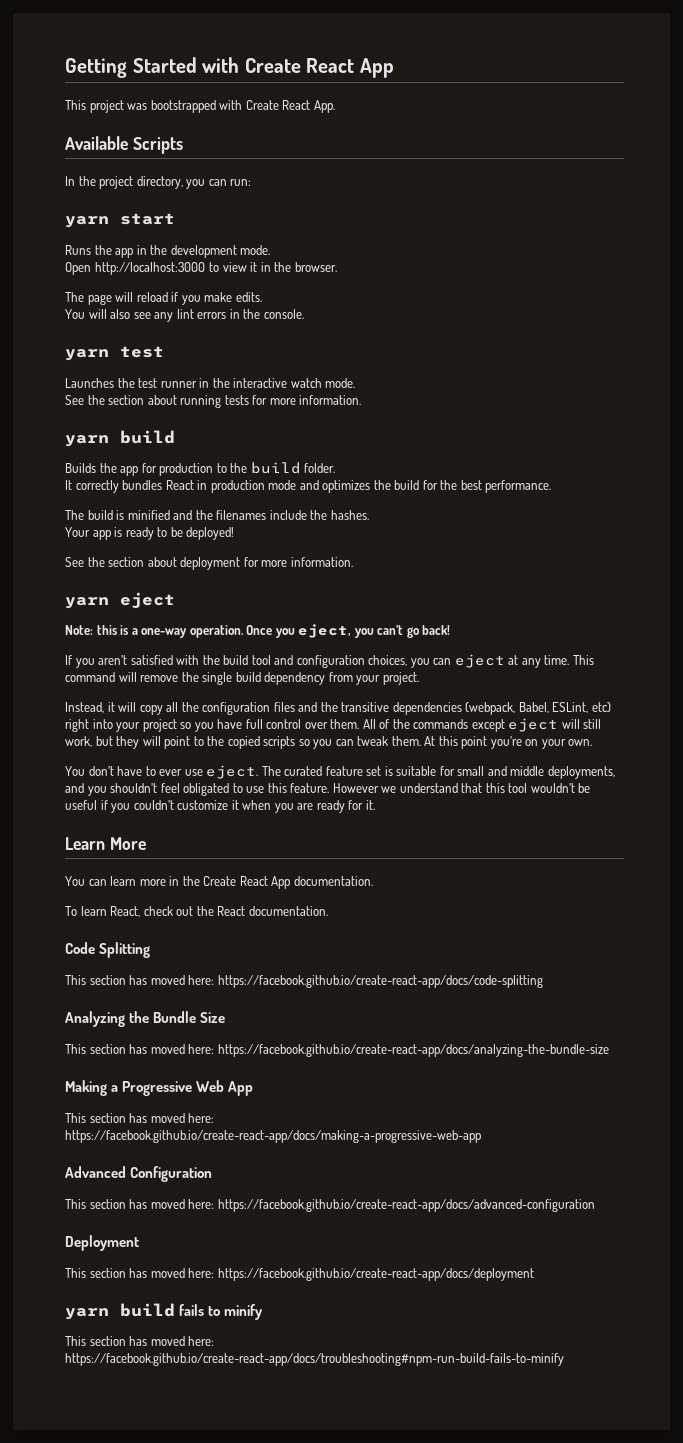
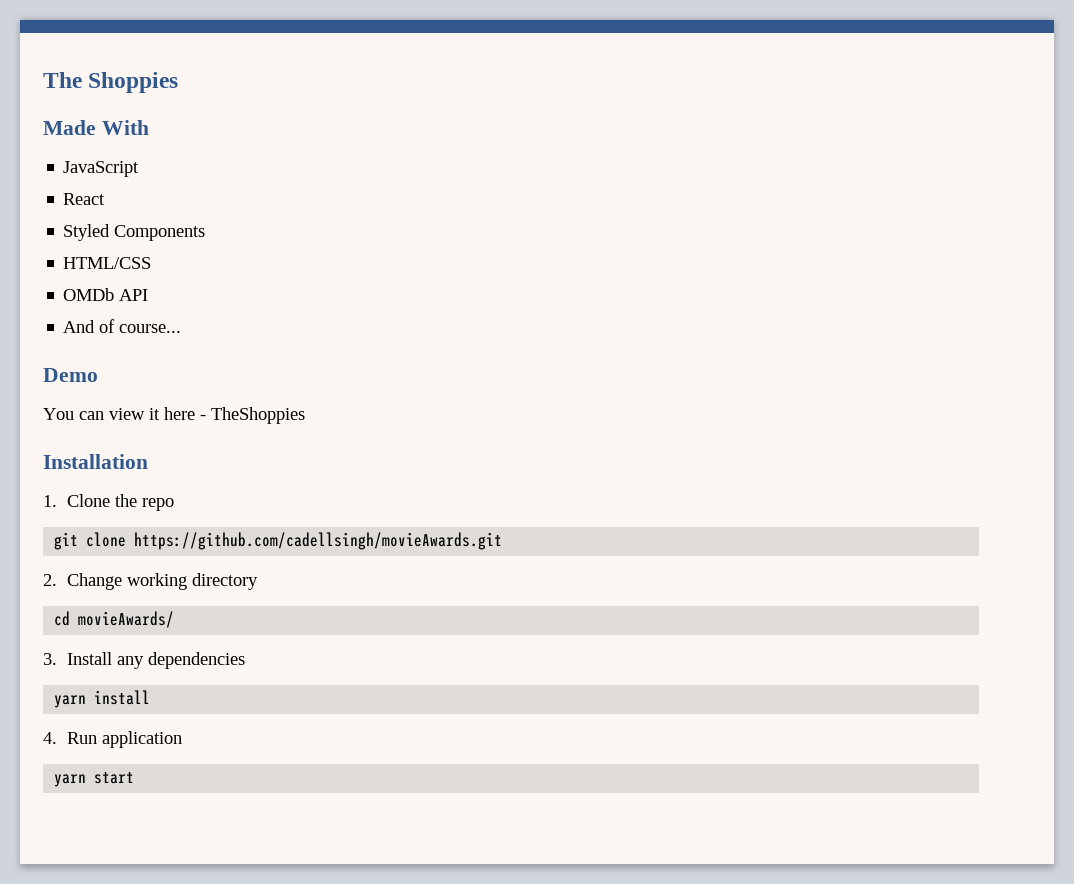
[65,57,394,78] [65,100,335,113] [65,136,183,154] [65,176,252,189] [65,213,175,228] [65,245,271,258] [65,262,337,275] [65,292,262,305] [65,309,304,322] [65,346,164,361] [65,378,356,388] [65,395,362,408] [65,430,175,447] [65,462,336,476] [65,480,552,493] [65,510,369,520] [65,527,235,540] [65,557,353,570] [65,592,175,609] [65,624,451,638] [65,654,594,668] [65,672,419,685] [65,702,611,715] [65,718,602,732] [65,736,593,749] [65,765,615,779] [65,783,591,796] [65,800,375,813] [65,837,146,850] [65,876,373,889] [65,906,328,917] [65,942,151,958] [65,975,543,988] [65,1011,226,1027] [65,1044,609,1057] [65,1080,254,1096] [65,1113,215,1123] [65,1130,481,1143] [65,1166,213,1182] [65,1199,595,1212] [65,1235,139,1251] [65,1268,534,1281] [65,1303,264,1320] [65,1336,215,1346] [65,1353,564,1366] Getting Started with Create React App // This project was bootstrapped with Create React App. // Available Scripts // In the project directory, you can run: // yarn start // Runs the app in the development mode. // Open http://localhost:3000 to view it in the browser. // The page will reload if you make edits. // You will also see any lint errors in the console. // yarn test // Launches the test runner in the interactive watch mode. // See the section about running tests for more information. // yarn build // Builds the app for production to the build folder. // It correctly bundles React in production mode and optimizes the build for the best performance. // The build is minified and the filenames include the hashes. // Your app is ready to be deployed! // See the section about deployment for more information. // yarn eject // Note: this is a one-way operation. Once you eject, you can’t go back! // If you aren’t satisfied with the build tool and configuration choices, you can eject at any time. This command will remove the single build dependency from your project. // Instead, it will copy all the configuration files and the transitive dependencies (webpack, Babel, ESLint, etc) right into your project so you have full control over them. All of the commands except eject will still work, but they will point to the copied scripts so you can tweak them. At this point you’re on your own. // You don’t have to ever use eject. The curated feature set is suitable for small and middle deployments, and you shouldn’t feel obligated to use this feature. However we understand that this tool wouldn’t be useful if you couldn’t customize it when you are ready for it. // Learn More // You can learn more in the Create React App documentation. // To learn React, check out the React documentation. // Code Splitting // This section has moved here: https://facebook.github.io/create-react-app/docs/code-splitting // Analyzing the Bundle Size // This section has moved here: https://facebook.github.io/create-react-app/docs/analyzing-the-bundle-size // Making a Progressive Web App // This section has moved here: https://facebook.github.io/create-react-app/docs/making-a-progressive-web-app // Advanced Configuration // This section has moved here: https://facebook.github.io/create-react-app/docs/advanced-configuration // Deployment // This section has moved here: https://facebook.github.io/create-react-app/docs/deployment // yarn build fails to minify // This section has moved here: https://facebook.github.io/create-react-app/docs/troubleshooting#npm-run-build-fails-to-minify -> [43,72,179,93] [43,120,149,135] [63,161,140,177] [63,193,106,205] [63,224,206,241] [63,257,152,269] [63,288,149,301] [63,319,182,333] [43,368,98,382] [43,407,305,424] [43,454,148,469] [43,494,174,511] [54,532,503,550] [43,573,258,590] [54,611,175,628] [43,652,245,669] [54,690,151,708] [43,731,182,748] [54,772,135,787] The Shoppies // Made With // JavaScript // React // Styled Components // HTML/CSS // OMDb API // And of course... // Demo // You can view it here - TheShoppies // Installation // 1. Clone the repo // git clone https://github.com/cadellsingh/movieAwards.git // 2. Change working directory // cd movieAwards/ // 3. Install any dependencies // yarn install // 4. Run application // yarn start

